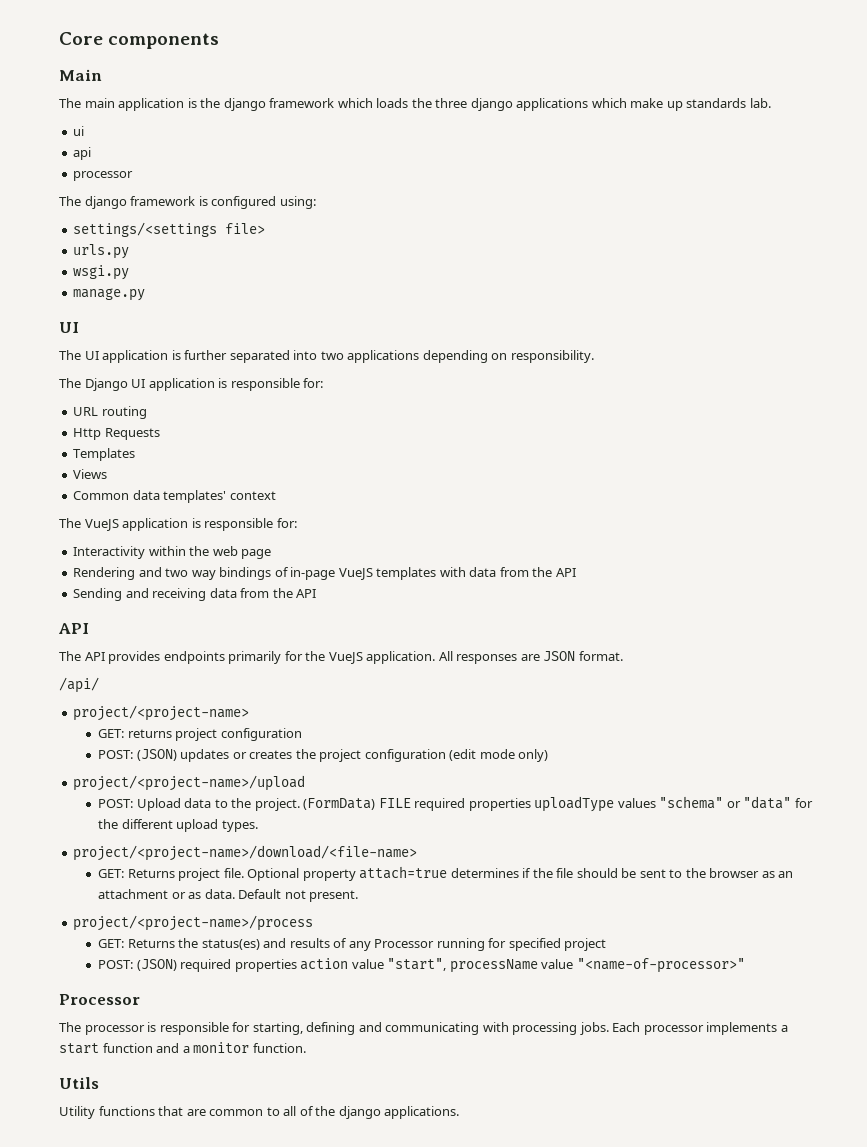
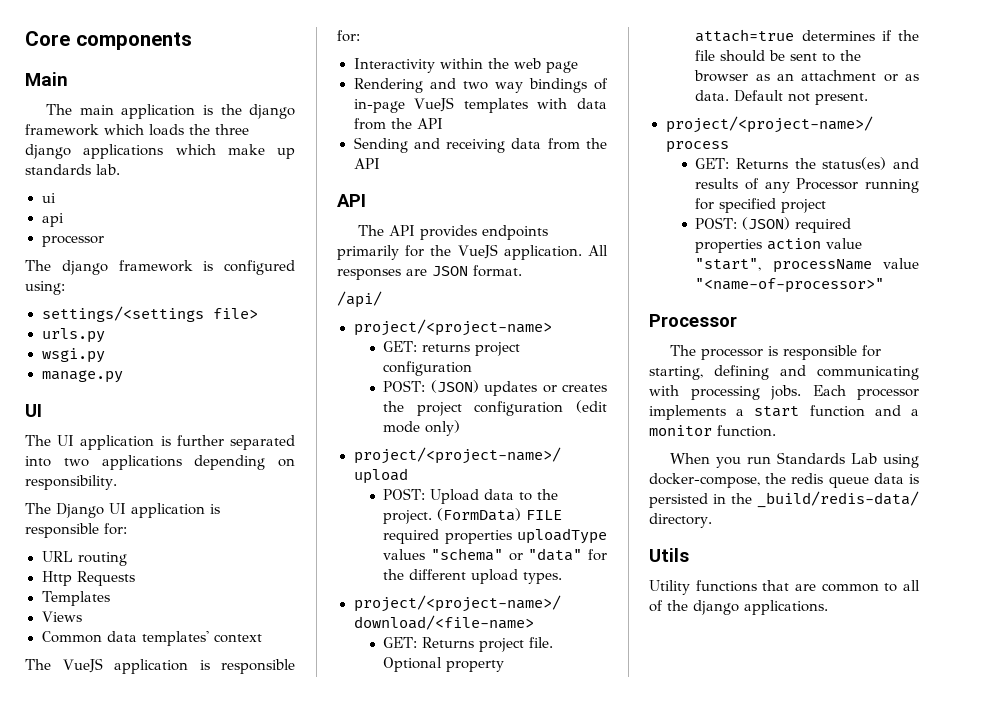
(306, 1048) none -> [670,452,919,468] [649,473,919,488] [649,491,919,508] [649,513,712,528] // When you run Standards Lab using docker-compose, the redis queue data is persisted in the _build/redis-data/ directory.

